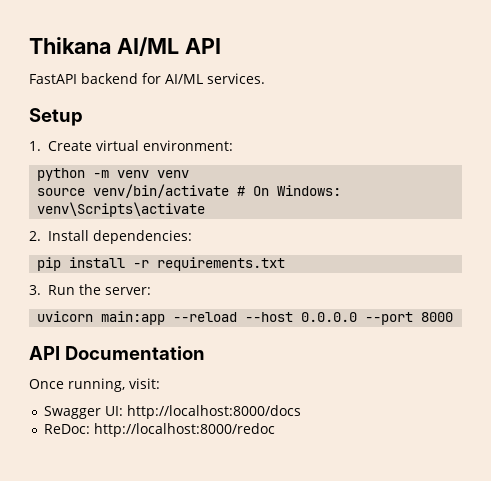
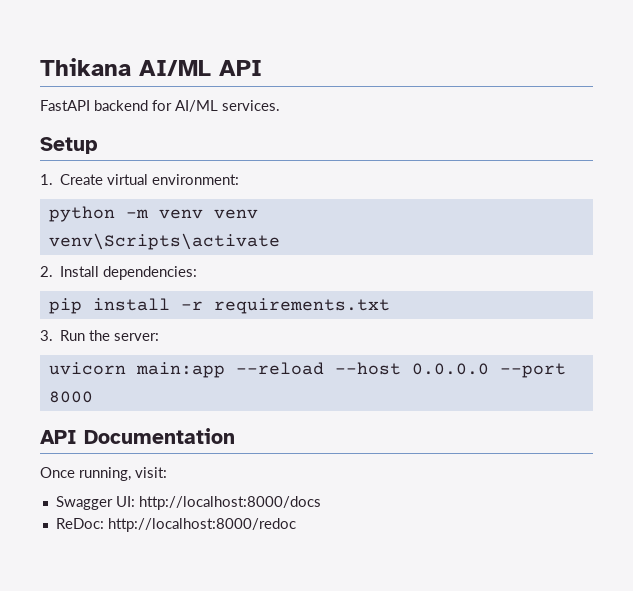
[37,184,342,198] source venv/bin/activate # On Windows: -> (258, 214) none

